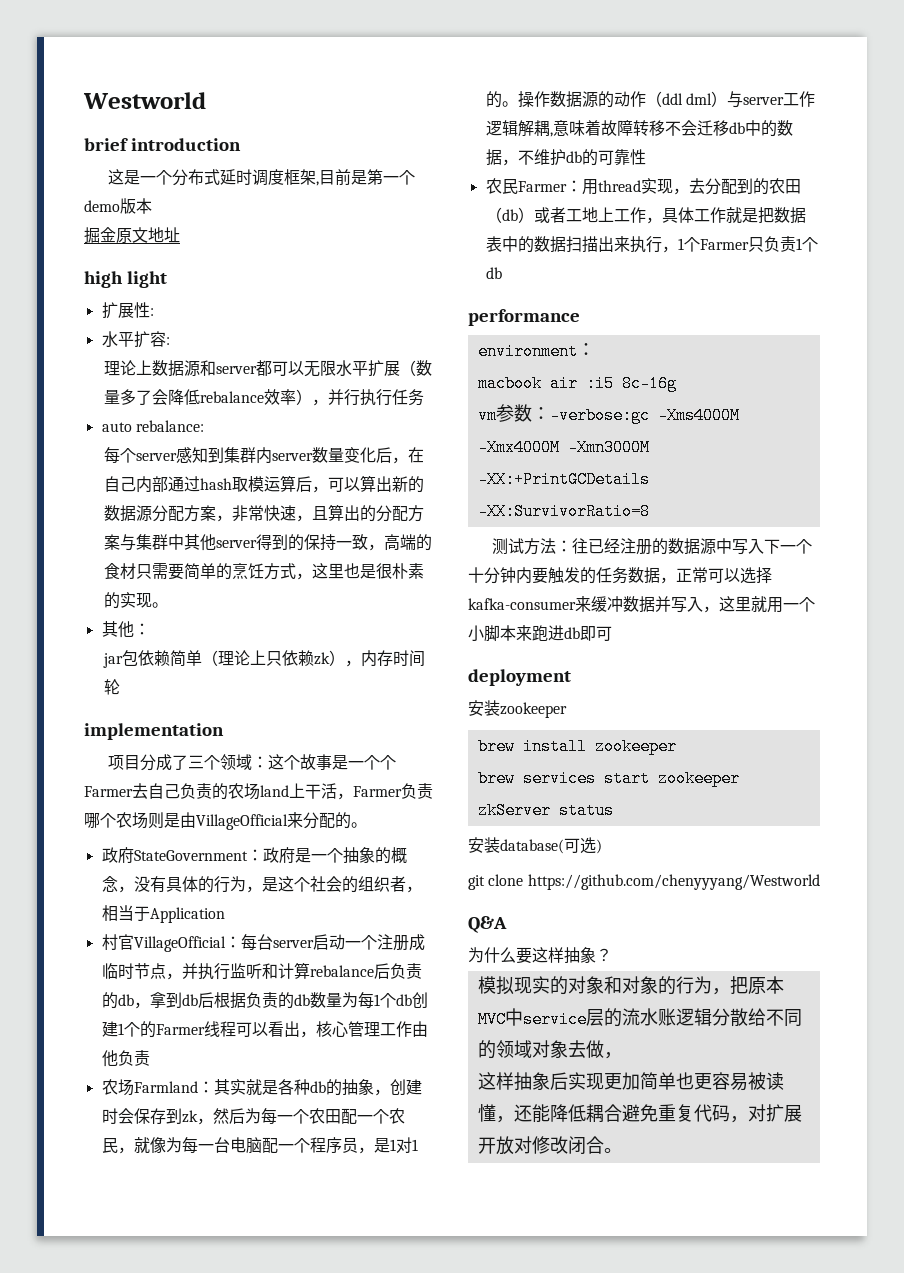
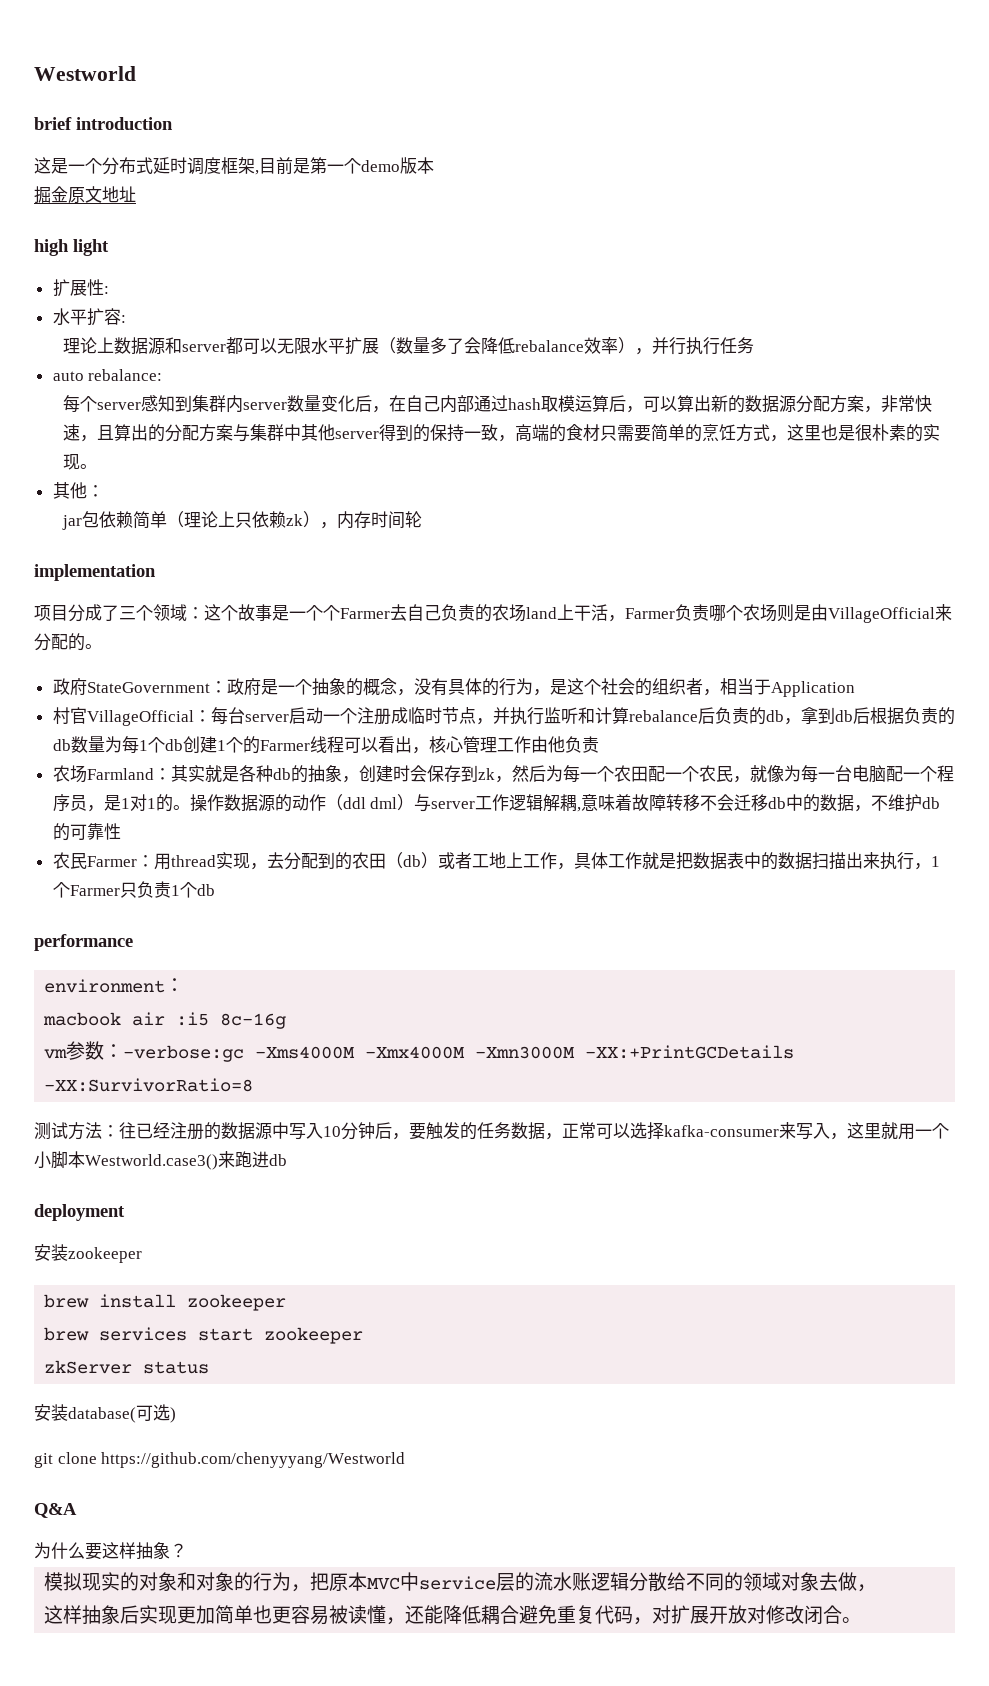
[764,539,813,554] [468,567,532,584] 下一个十分钟内 -> [323,1122,409,1140] 10分钟后，
[591,596,671,613] 缓冲数据并 -> (796, 1130) none
(516, 633) none -> [85,1154,218,1170] Westworld.case3()
[580,626,612,641] 即可 -> (287, 1160) none

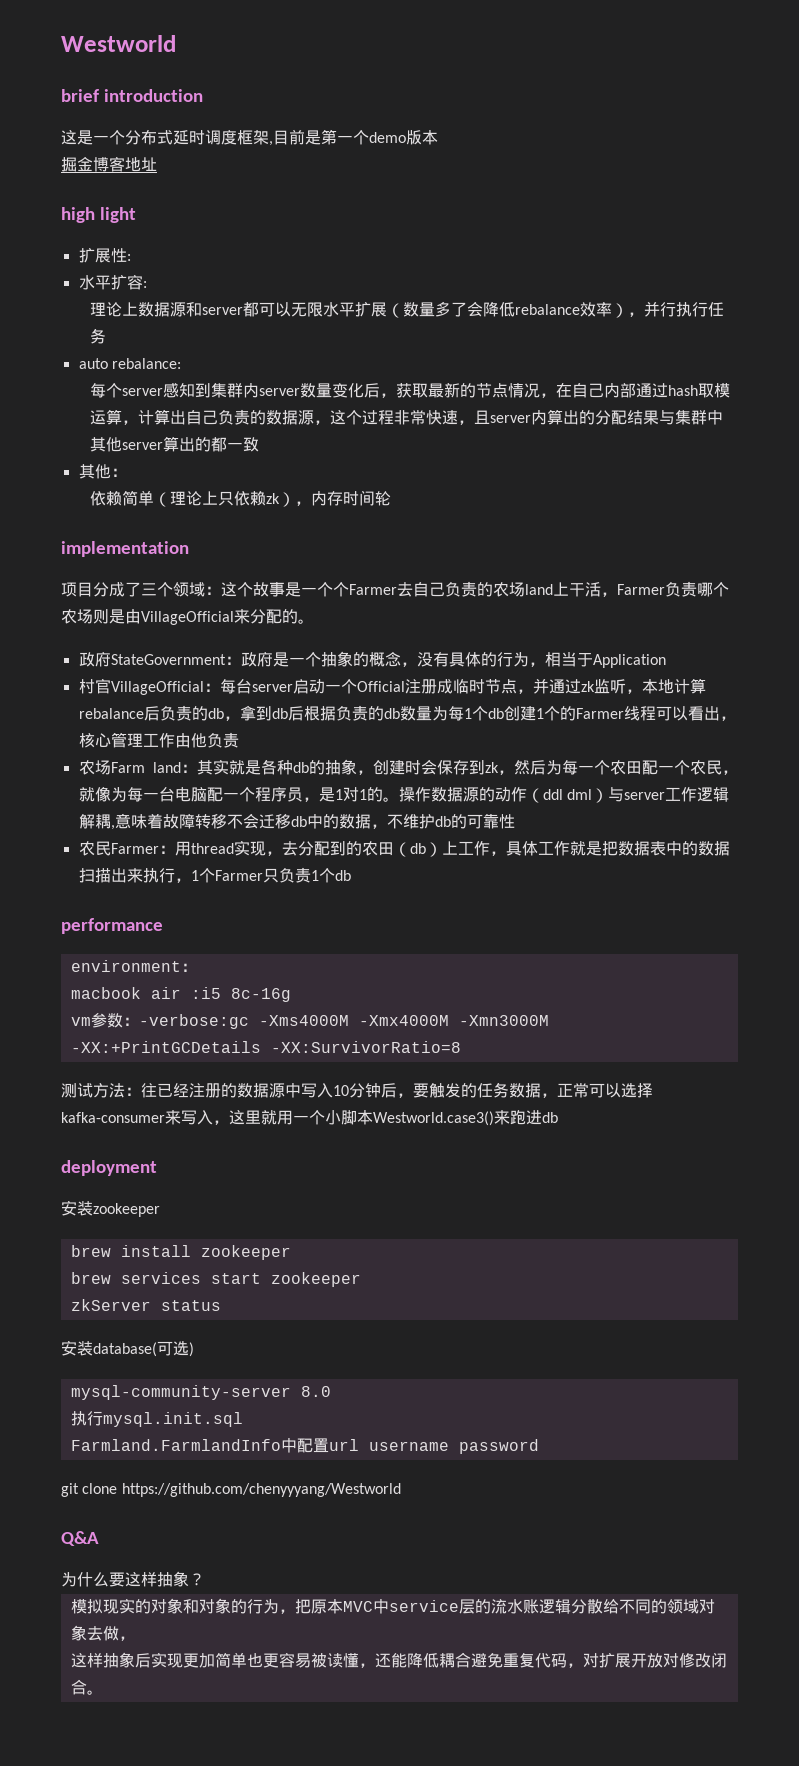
[68,186,102,203] 原文 -> [93,156,125,172] 博客
(390, 409) none -> [395,382,556,398] 获取最新的节点情况，
[609,395,882,413] 后，可以算出新的数据源分配方案， -> [121,409,394,425] ，计算出自己负责的数据源，这个过程
(115, 432) none -> [489,410,547,425] server内
[199,424,234,442] 方案 -> [626,410,659,425] 结果
[379,424,465,442] 得到的保持 -> [162,436,227,452] 算出的都
[498,424,941,442] [63,454,98,470] ，高端的食材只需要简单的烹饪方式，这里也是很朴素的实现。 -> (259, 444) none
[62,511,100,530] jar包 -> (127, 472) none
[549,678,720,696] 是这个社会的组织者， -> (545, 664) none
(357, 716) none -> [356,681,405,692] Official
[509,707,595,725] 执行监听和 -> [548,679,674,694] 通过zk监听，本地
[86,768,154,780] Farmland -> [110,762,181,773] Farm land
[437,852,506,869] 或者工地 -> (442, 849) none
(176, 1415) none -> [70,1385,331,1400] [70,1411,243,1427] [70,1438,539,1454] // mysql-community-server 8.0 // 执行mysql.init.sql // Farmland.FarmlandInfo中配置url username password

